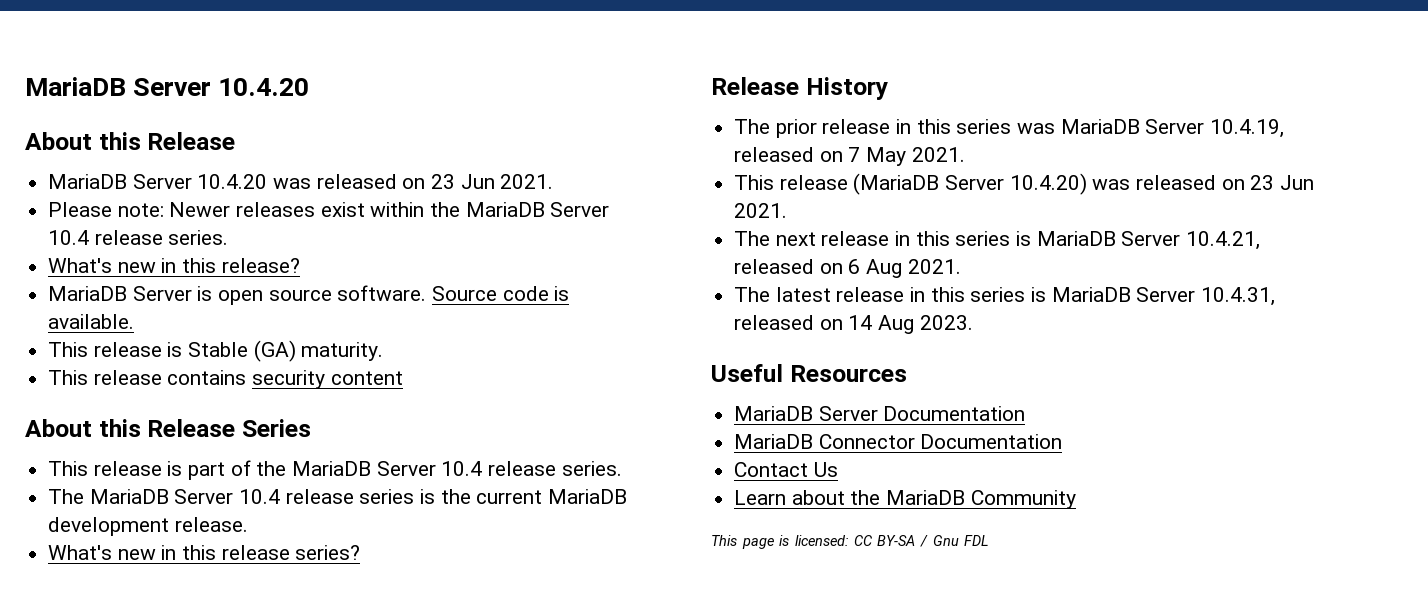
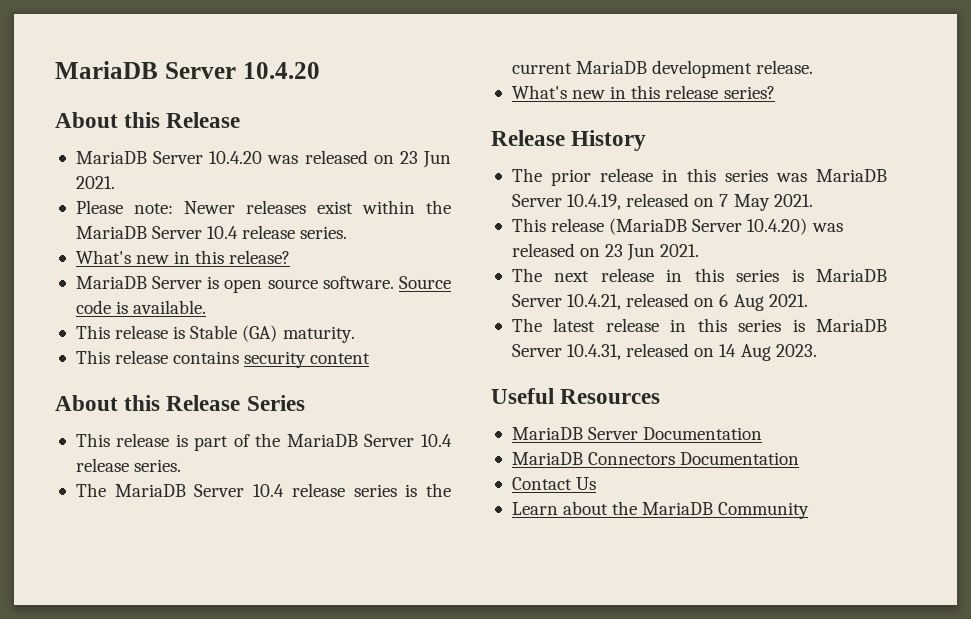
[818,434,915,449] Connector -> [588,452,676,465] Connectors
[711,535,990,549] // This page is licensed: CC BY-SA / Gnu FDL -> (810, 510) none

